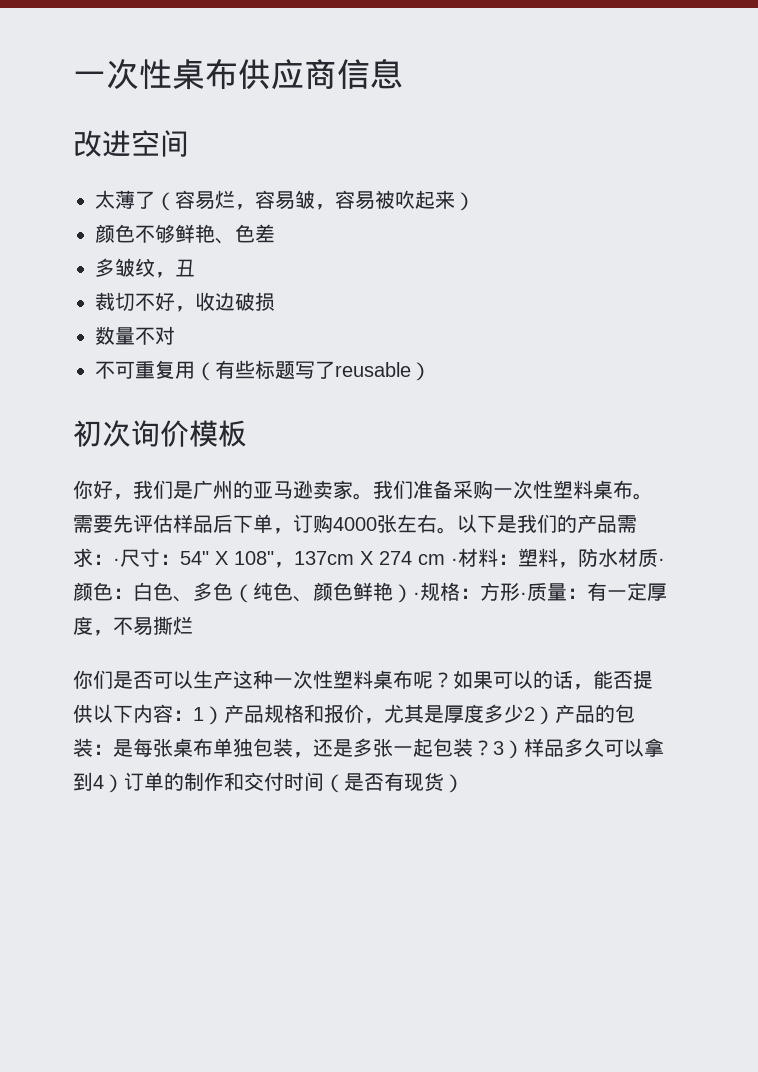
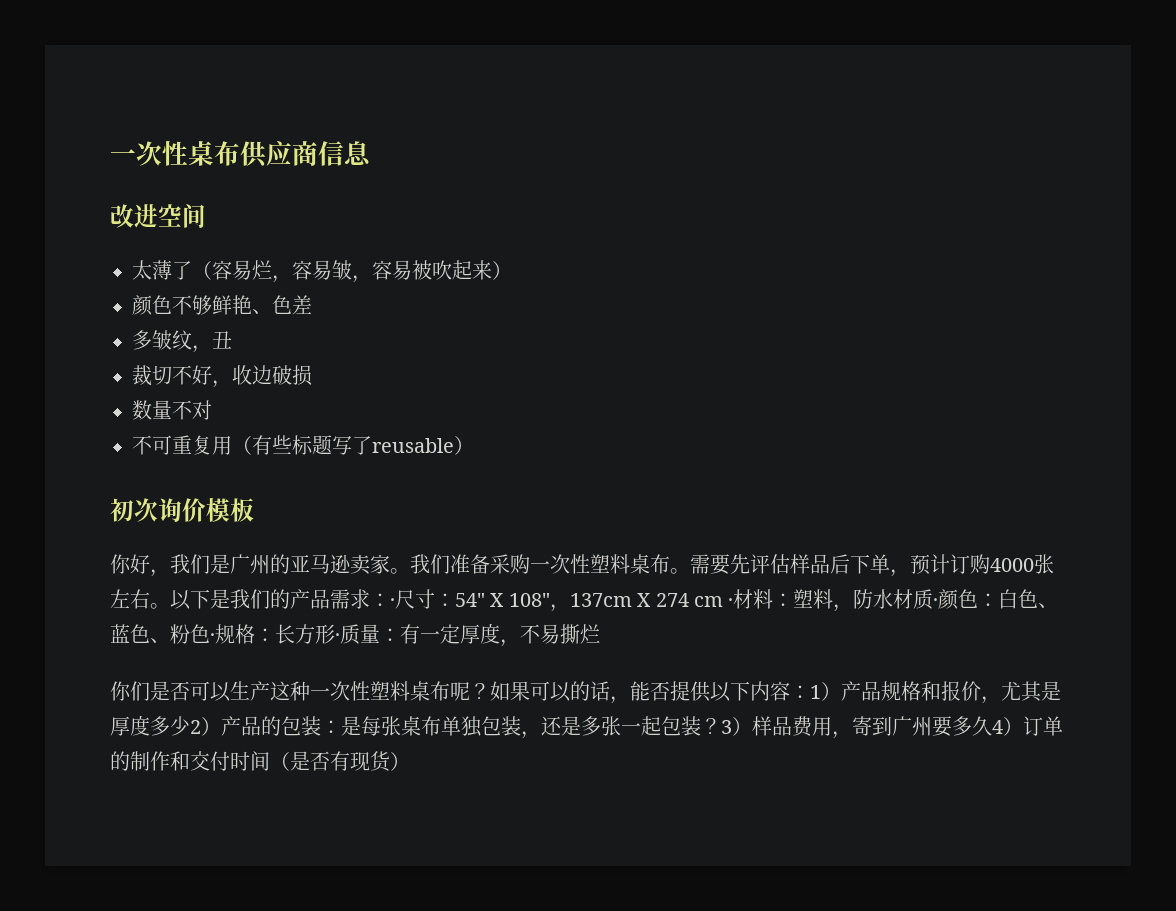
(293, 531) none -> [910,554,950,575] 预计
[193,582,413,603] 多色（纯色、颜色鲜艳） -> [110,624,210,644] 蓝色、粉色
(480, 593) none -> [275,624,295,644] 长
[564,738,664,757] [73,772,93,791] 多久可以拿到 -> [792,716,992,739] 费用，寄到广州要多久

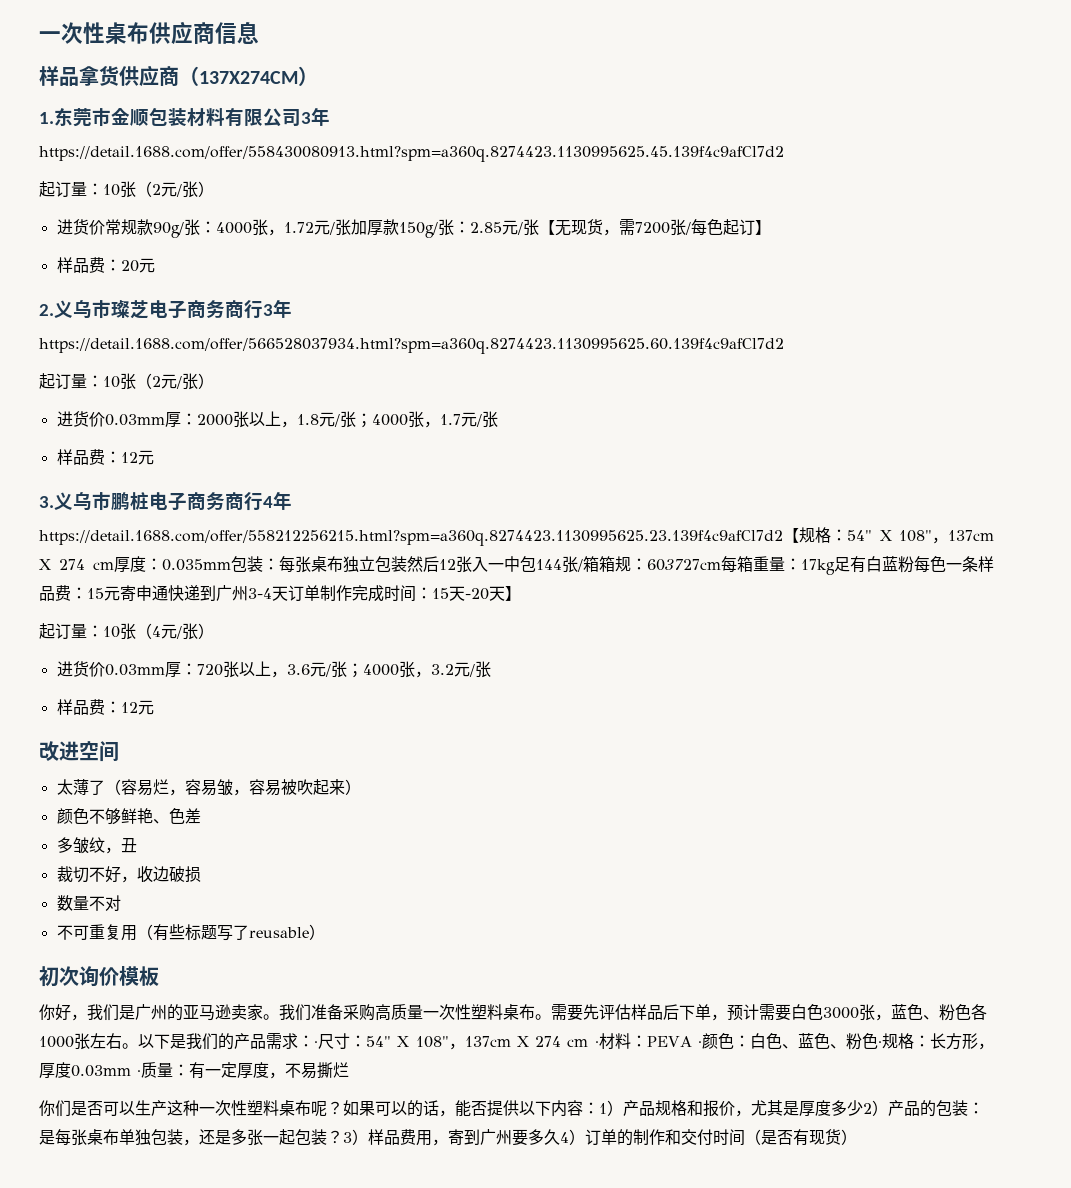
(372, 153) none -> [39,65,318,87] [39,107,330,127] [39,146,784,162] [39,181,214,198] [56,219,771,238] [56,257,155,273] [39,299,292,319] [39,338,784,354] [39,373,214,390] [56,411,498,428] [56,449,154,465] [39,491,292,511] [39,527,994,546] [39,556,994,575] [39,585,521,602] [39,623,214,640] [56,661,491,678] [56,699,154,715] // 样品拿货供应商（137X274CM） // 1.东莞市金顺包装材料有限公司3年 // https://detail.1688.com/offer/558430080913.html?spm=a360q.8274423.1130995625.45.139f4c9afCl7d2 // 起订量：10张（2元/张） // 进货价常规款90g/张：4000张，1.72元/张加厚款150g/张：2.85元/张【无现货，需7200张/每色起订】 // 样品费：20元 // 2.义乌市璨芝电子商务商行3年 // https://detail.1688.com/offer/566528037934.html?spm=a360q.8274423.1130995625.60.139f4c9afCl7d2 // 起订量：10张（2元/张） // 进货价0.03mm厚：2000张以上，1.8元/张；4000张，1.7元/张 // 样品费：12元 // 3.义乌市鹏桩电子商务商行4年 // https://detail.1688.com/offer/558212256215.html?spm=a360q.8274423.1130995625.23.139f4c9afCl7d2【规格：54" X 108"，137cm X 274 cm厚度：0.035mm包装：每张桌布独立包装然后12张入一中包144张/箱箱规：603727cm每箱重量：17kg足有白蓝粉每色一条样品费：15元寄申通快递到广州3-4天订单制作完成时间：15天-20天】 // 起订量：10张（4元/张） // 进货价0.03mm厚：720张以上，3.6元/张；4000张，3.2元/张 // 样品费：12元
(530, 564) none -> [375,1004,423,1021] 高质量
[950,554,1034,574] 订购4000 -> [759,1004,987,1021] [39,1036,74,1048] 需要白色3000张，蓝色、粉色各1000
[793,589,934,612] 塑料，防水材质 -> [646,1036,692,1047] PEVA
(335, 634) none -> [978,1043,995,1050] [39,1062,131,1078] ，厚度0.03mm

